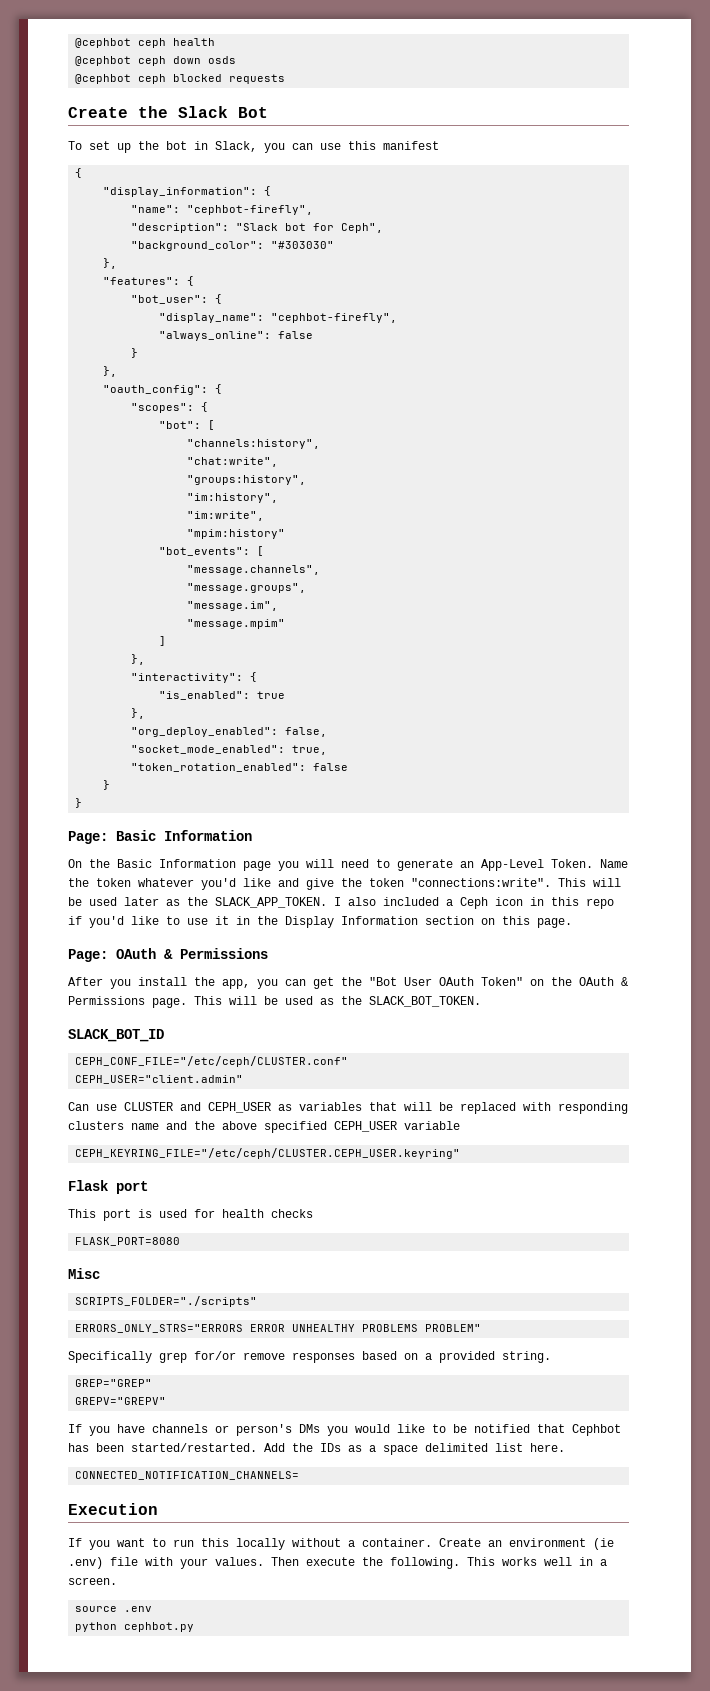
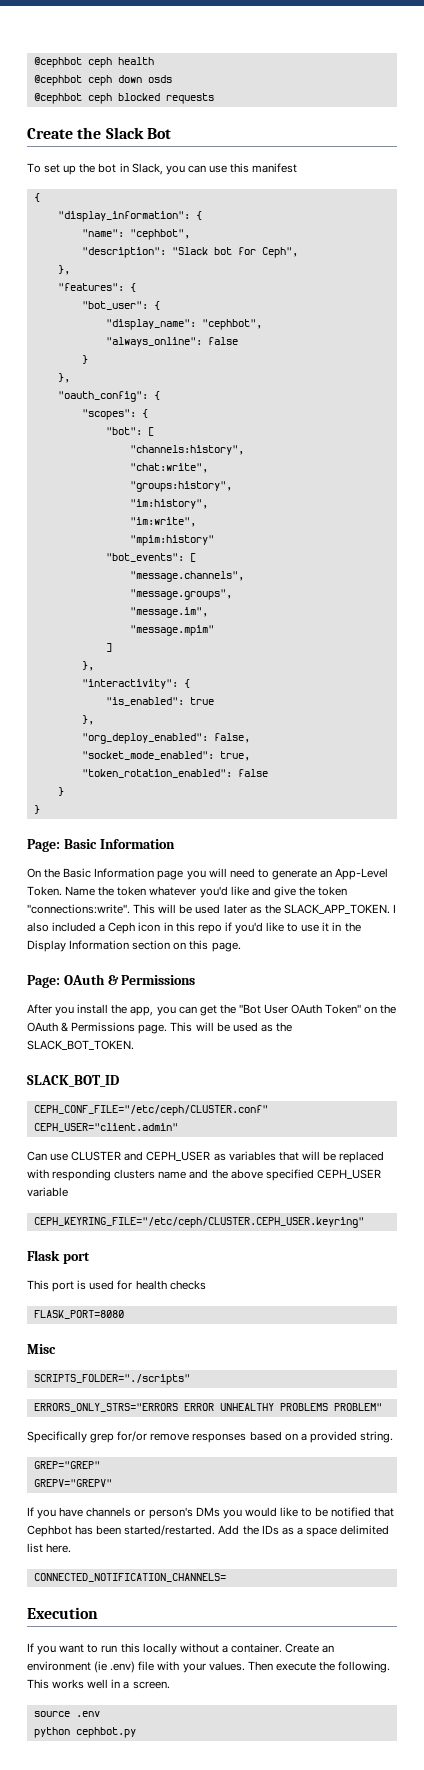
[187,205,314,215] "cephbot-firefly", -> [129,229,190,240] "cephbot",
[131,241,335,251] // "background_color": "#303030" -> (298, 252) none
[271,313,398,323] "cephbot-firefly", -> [201,319,262,330] "cephbot",

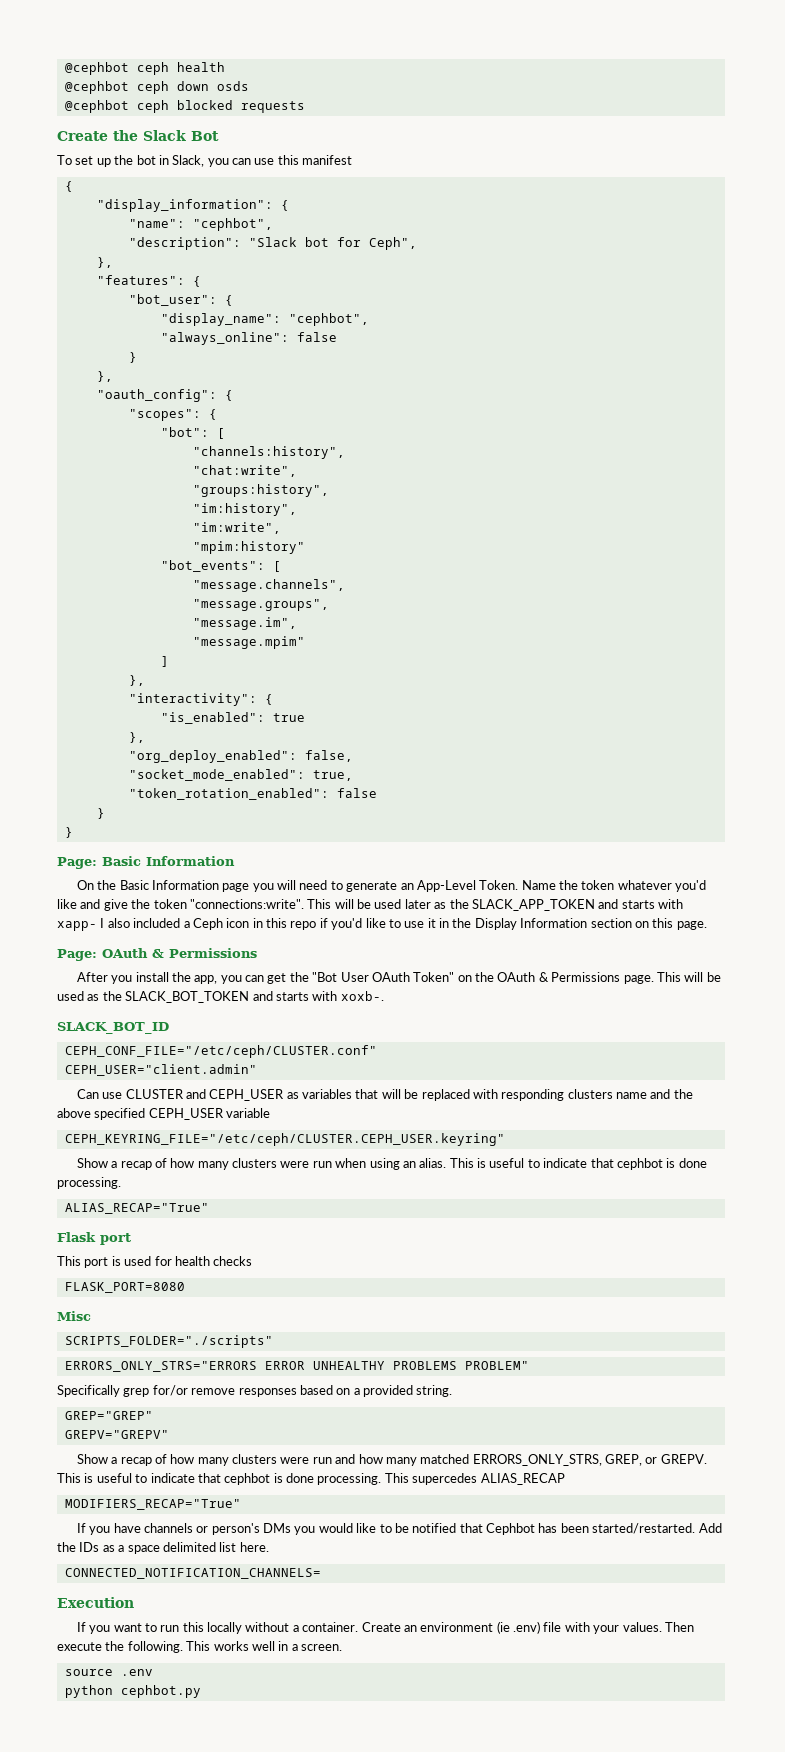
[283,904,390,914] SLACK_APP_TOKEN. -> [471,899,683,911] [57,921,97,931] SLACK_APP_TOKEN and starts with xapp-
[27,1040,134,1050] SLACK_BOT_TOKEN. -> [125,991,384,1003] SLACK_BOT_TOKEN and starts with xoxb-.
(364, 1222) none -> [76,1158,707,1170] [57,1177,121,1189] [64,1203,209,1214] // Show a recap of how many clusters were run when using an alias. This is useful to indicate that cephbot is done processing. // ALIAS_RECAP="True"
(112, 1483) none -> [76,1454,707,1466] [57,1473,565,1485] [64,1499,241,1510] // Show a recap of how many clusters were run and how many matched ERRORS_ONLY_STRS, GREP, or GREPV. This is useful to indicate that cephbot is done processing. This supercedes ALIAS_RECAP // MODIFIERS_RECAP="True"

